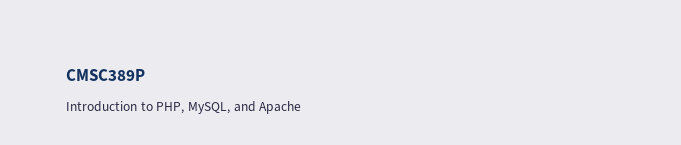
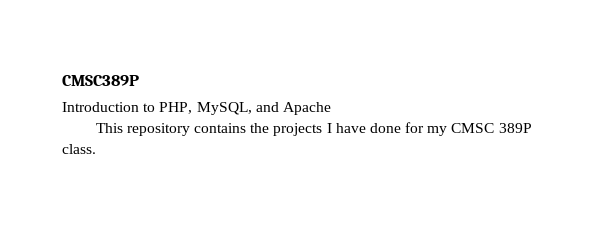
(302, 107) none -> [95,122,532,136] [62,144,96,154] // This repository contains the projects I have done for my CMSC 389P class.

